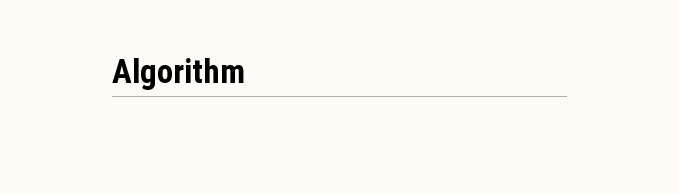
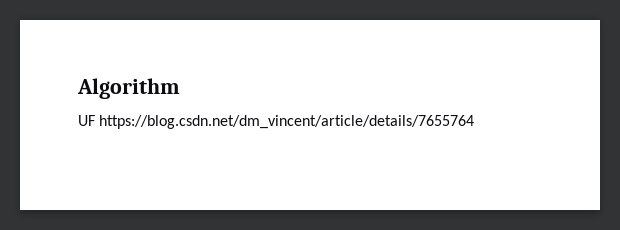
(245, 74) none -> [78,115,475,129] // UF https://blog.csdn.net/dm_vincent/article/details/7655764

